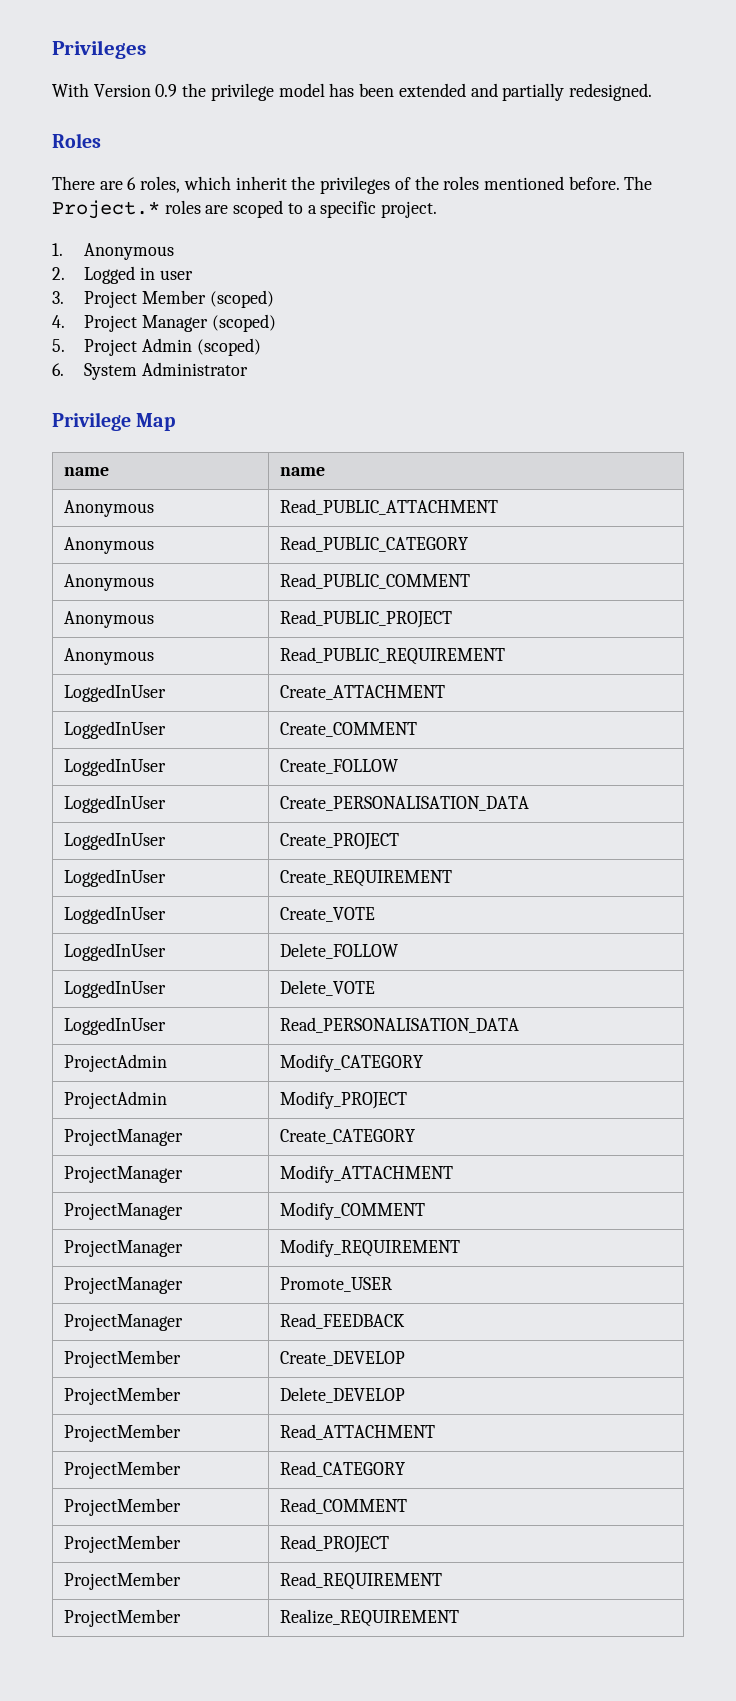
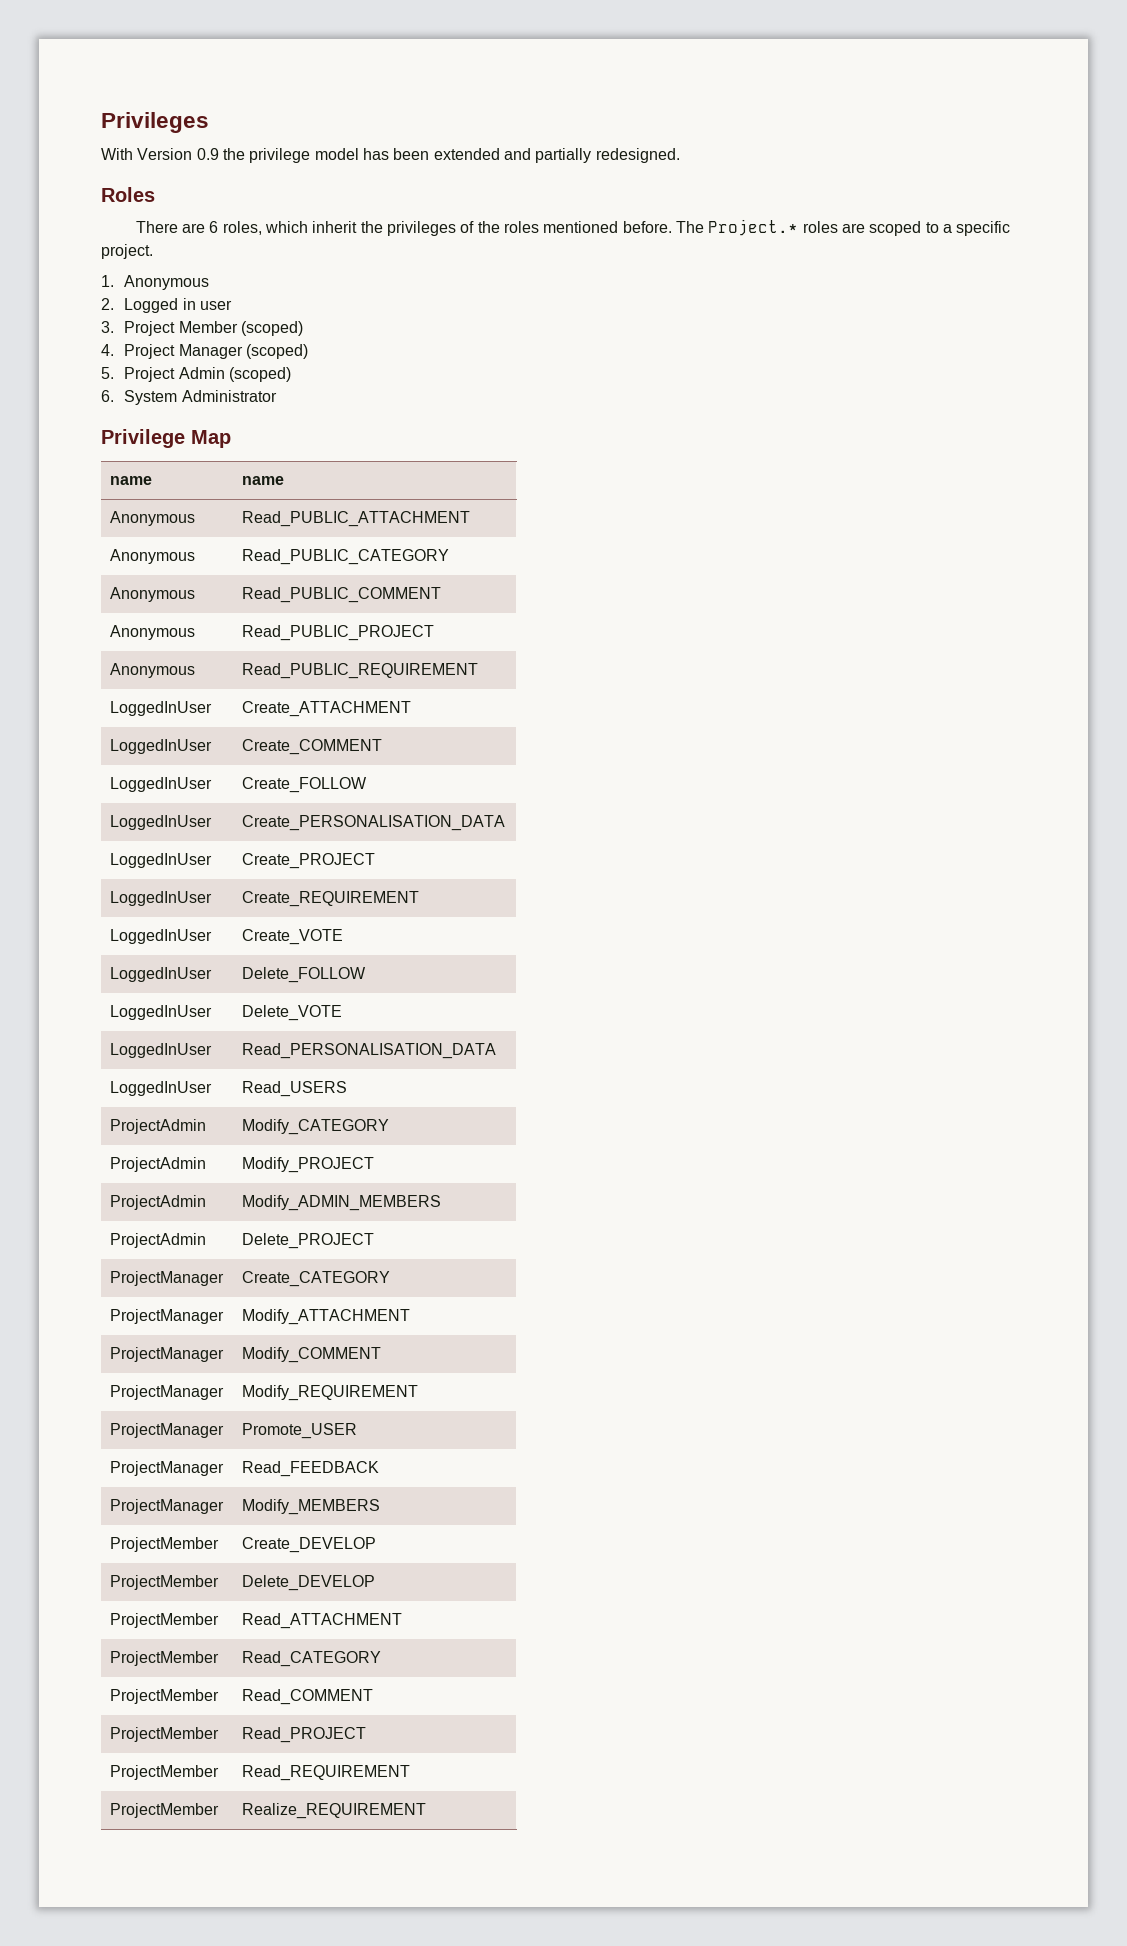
(519, 1025) none -> [110,1081,213,1096] [242,1081,348,1097] // LoggedInUser | Read_USERS
(407, 1100) none -> [110,1195,207,1210] [242,1195,442,1211] [110,1233,207,1248] [242,1233,375,1249] // ProjectAdmin | Modify_ADMIN_MEMBERS // ProjectAdmin | Delete_PROJECT
(405, 1321) none -> [110,1499,225,1514] [242,1499,381,1515] // ProjectManager | Modify_MEMBERS

